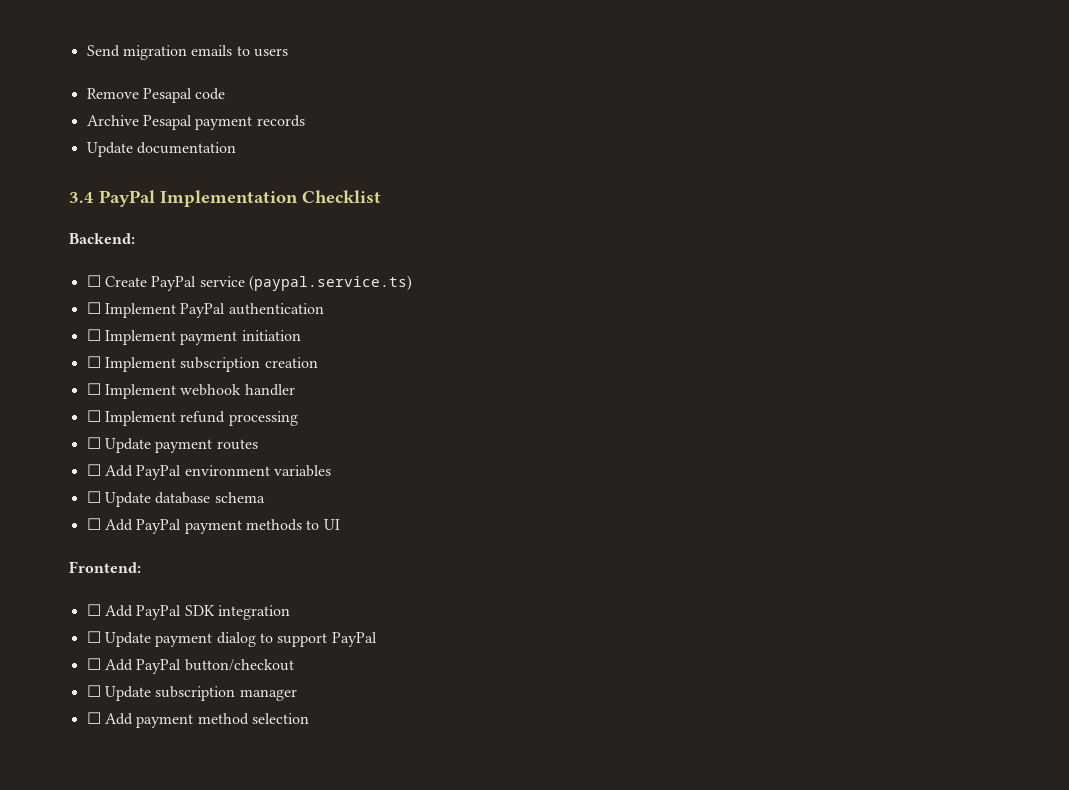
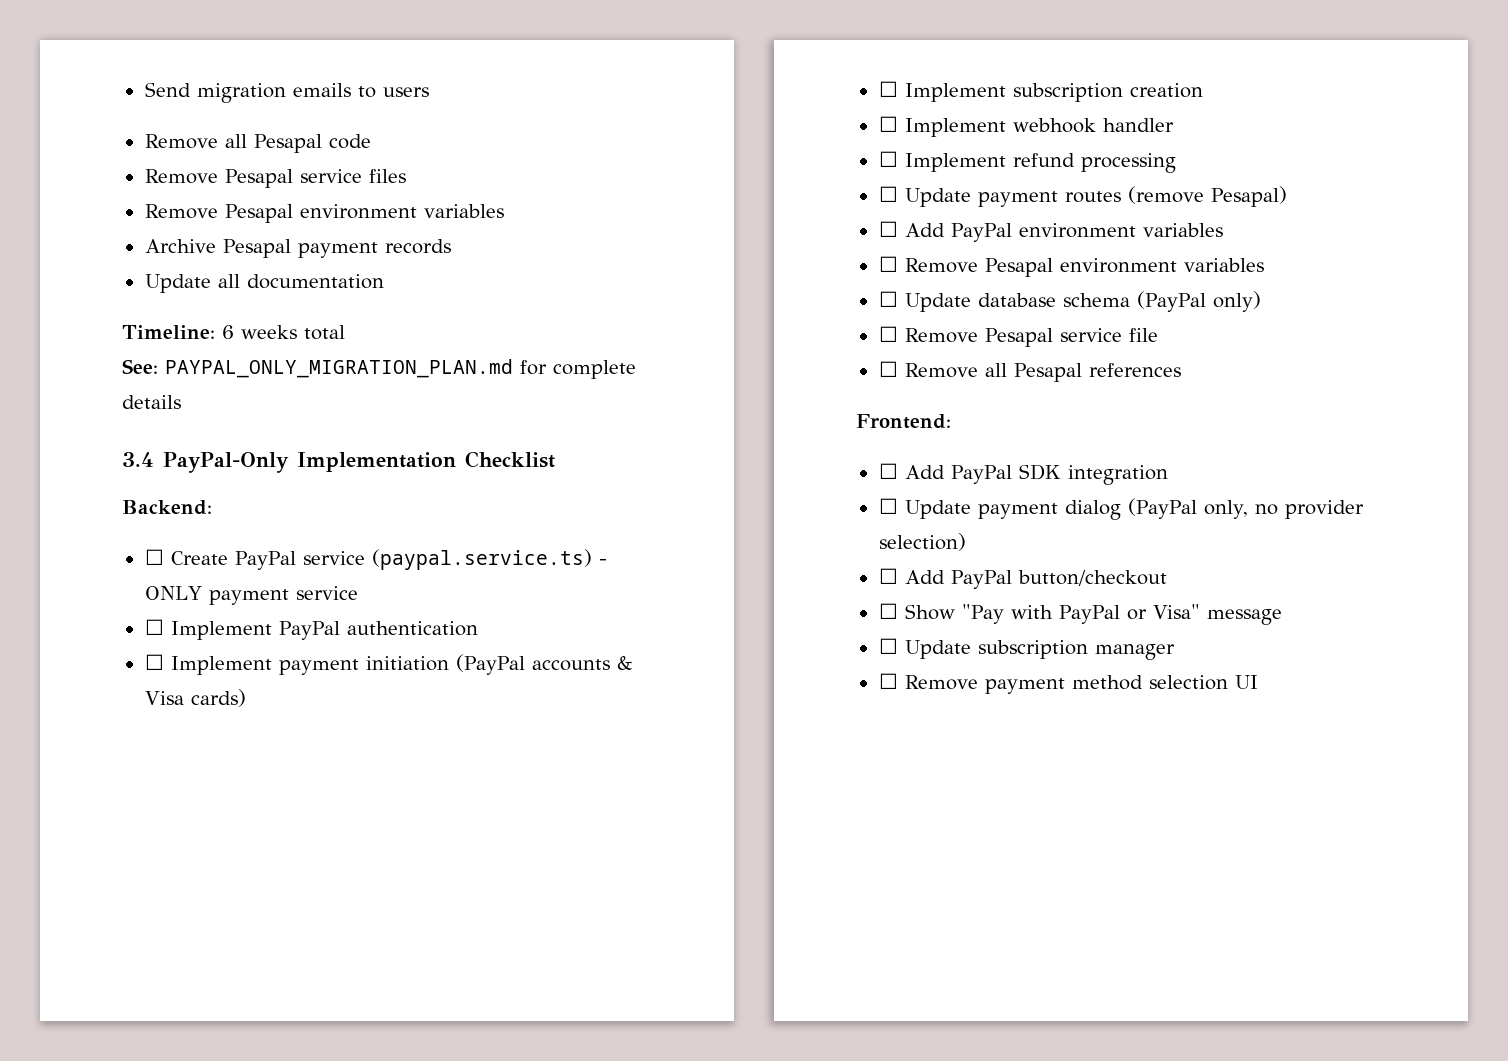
(139, 93) none -> [224,134,247,148] all
(226, 94) none -> [144,169,406,188] [144,204,504,223] // Remove Pesapal service files // Remove Pesapal environment variables
(133, 149) none -> [217,274,240,288] all
(236, 148) none -> [122,325,345,340] [122,359,636,379] [122,395,181,409] // Timeline: 6 weeks total // See: PAYPAL_ONLY_MIGRATION_PLAN.md for complete details
[99,190,155,207] PayPal -> [163,452,289,473] PayPal-Only
(412, 283) none -> [598,559,607,565] [144,586,358,605] - ONLY payment service
(301, 335) none -> [455,654,632,675] [144,689,246,707] (PayPal accounts & Visa cards)
(258, 444) none -> [1127,186,1287,207] (remove Pesapal)
(331, 471) none -> [878,256,1264,277] // ☐ Remove Pesapal environment variables
[86,518,340,534] // ☐ Add PayPal payment methods to UI -> [1136,291,1261,312] [878,326,1158,347] [878,361,1181,382] (PayPal only) // ☐ Remove Pesapal service file // ☐ Remove all Pesapal references
[259,632,377,647] to support PayPal -> [1127,498,1365,519] [878,533,966,551] (PayPal only, no provider selection)
(294, 665) none -> [878,603,1283,625] // ☐ Show "Pay with PayPal or Visa" message
[104,713,133,725] Add -> [904,675,978,690] Remove
(309, 718) none -> [1234,675,1258,689] UI

